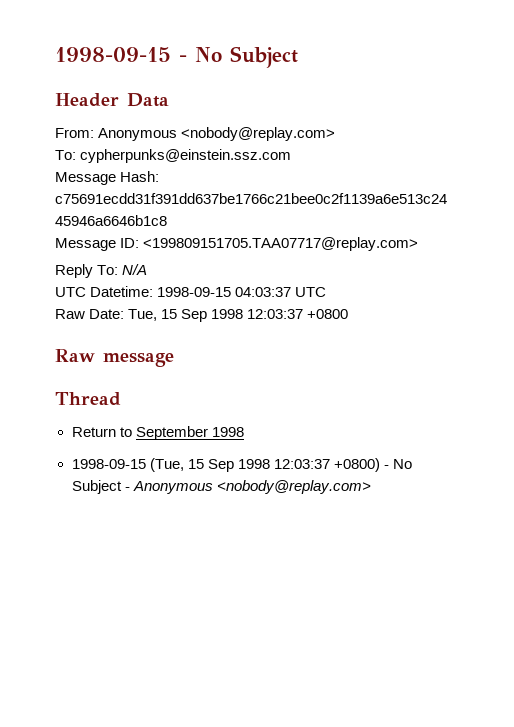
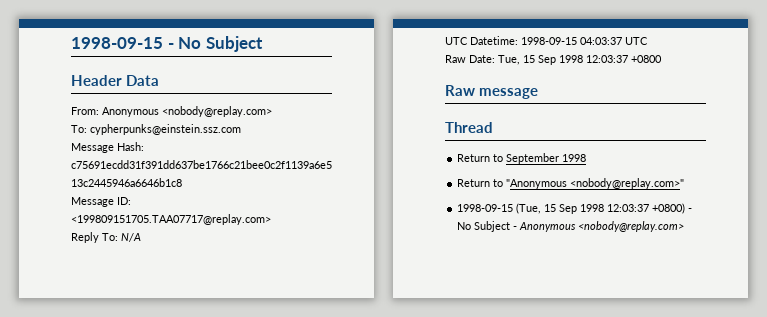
(244, 432) none -> [457,178,685,189] // Return to "Anonymous <nobody@replay.com>"

